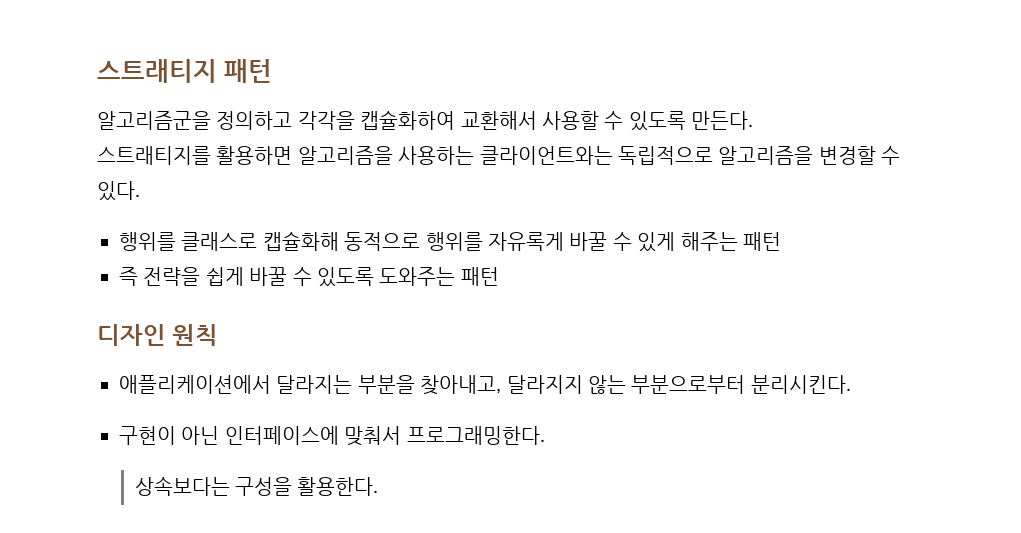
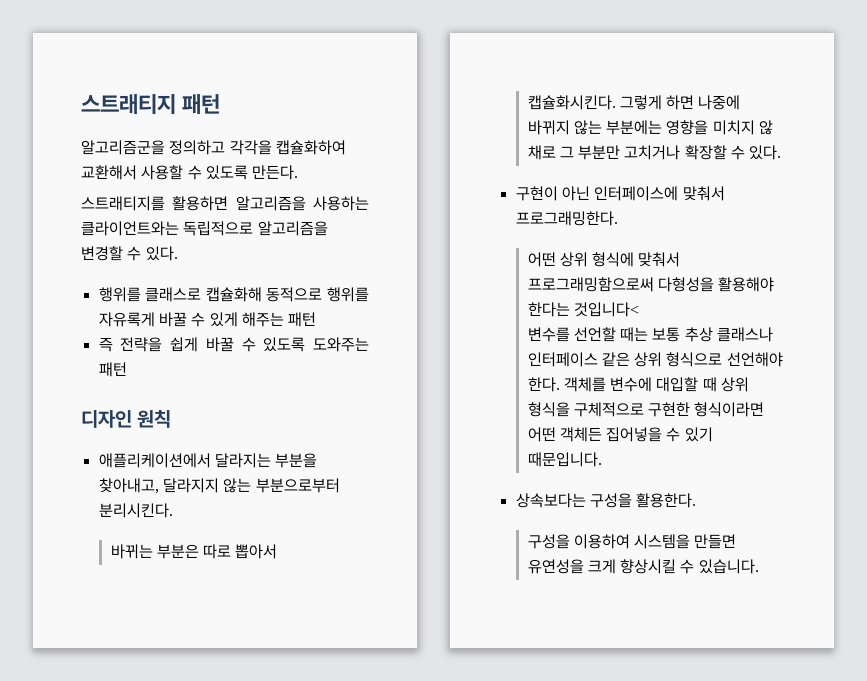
(851, 384) none -> [110,544,278,559] [527,95,741,110] [527,120,774,135] [527,145,782,160] // 바뀌는 부분은 따로 뽑아서 캡슐화시킨다. 그렇게 하면 나중에 바뀌지 않는 부분에는 영향을 미치지 않 채로 그 부분만 고치거나 확장할 수 있다.
[134,476,379,496] 상속보다는 구성을 활용한다. -> [527,252,681,267] [527,277,775,292] [527,302,639,317] [527,327,774,342] [527,352,783,367] [527,377,750,392] [527,402,765,417] [527,427,713,442] [527,452,602,467] [515,493,697,508] [527,534,737,549] [527,559,759,574] 어떤 상위 형식에 맞춰서 프로그래밍함으로써 다형성을 활용해야 한다는 것입니다< // 변수를 선언할 때는 보통 추상 클래스나 인터페이스 같은 상위 형식으로 선언해야 한다. 객체를 변수에 대입할 때 상위 형식을 구체적으로 구현한 형식이라면 어떤 객체든 집어넣을 수 있기 때문입니다. // 상속보다는 구성을 활용한다. // 구성을 이용하여 시스템을 만들면 유연성을 크게 향상시킬 수 있습니다.

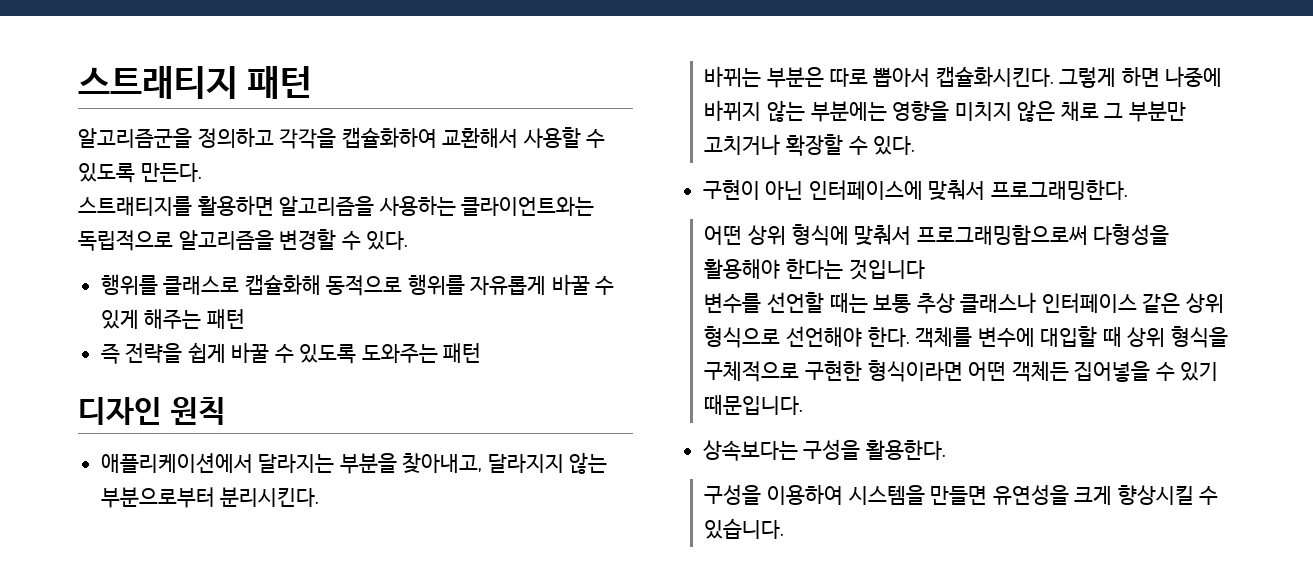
[98,312,155,327] 자유록게 -> [470,275,547,295] 자유롭게
[759,120,774,135] 않 -> [1017,100,1056,122] 않은
[573,302,639,317] 것입니다< -> [848,259,925,280] 것입니다

